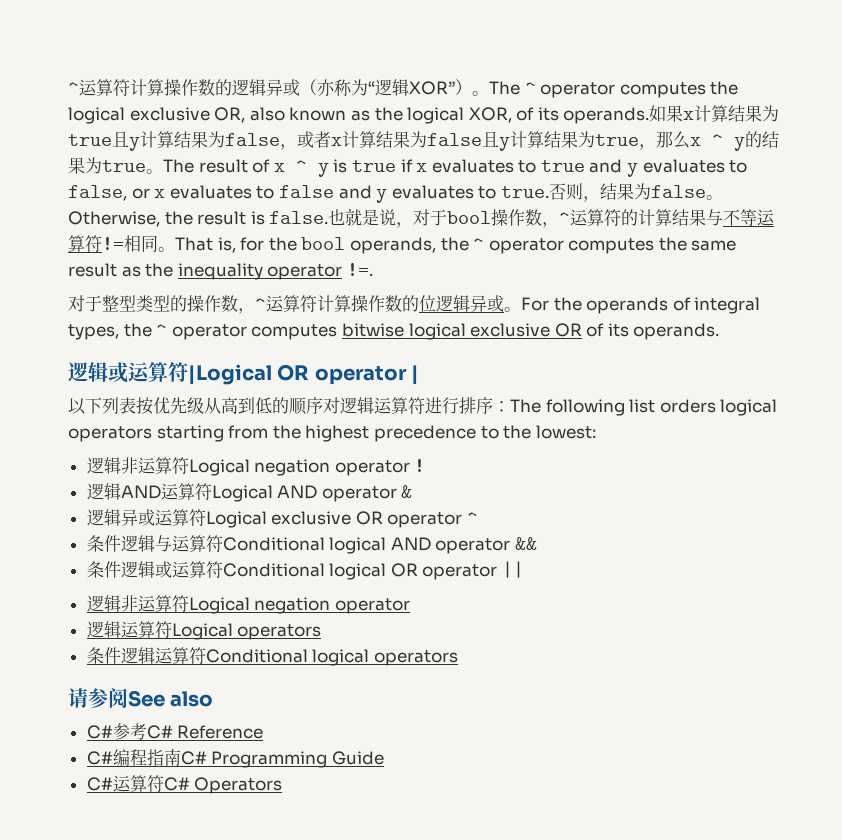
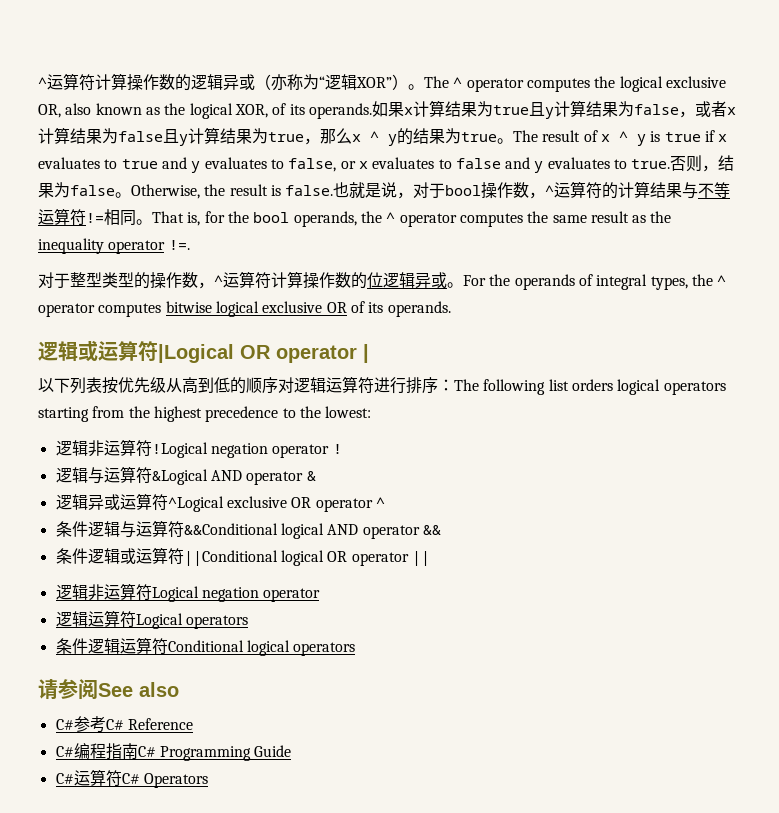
[188,459,250,476] Logical -> [151,442,208,458] !Logical
[120,483,273,502] AND运算符Logical -> [87,466,208,485] 与运算符&Logical
[205,511,267,528] Logical -> [167,496,224,512] ^Logical
[222,537,325,551] Conditional -> [183,523,278,535] &&Conditional
[222,563,325,577] Conditional -> [183,550,278,566] ||Conditional

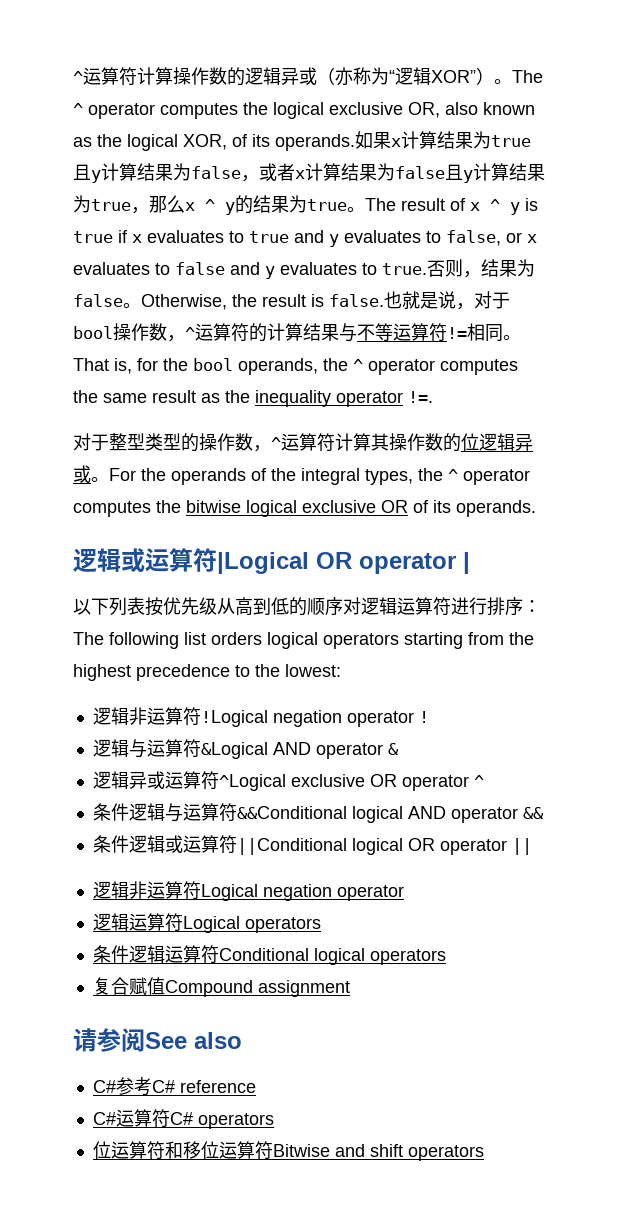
(303, 279) none -> [371,433,389,451] 其
(593, 280) none -> [271,468,296,481] the
(162, 310) none -> [156,500,181,513] the
(356, 649) none -> [92,977,350,997] // 复合赋值Compound assignment
[127,718,193,730] [55,743,292,761] [55,769,208,788] Reference // C#编程指南C# Programming Guide // C#运算符C# Operators -> [179,1080,256,1093] [92,1109,274,1129] [92,1141,484,1161] reference // C#运算符C# operators // 位运算符和移位运算符Bitwise and shift operators

